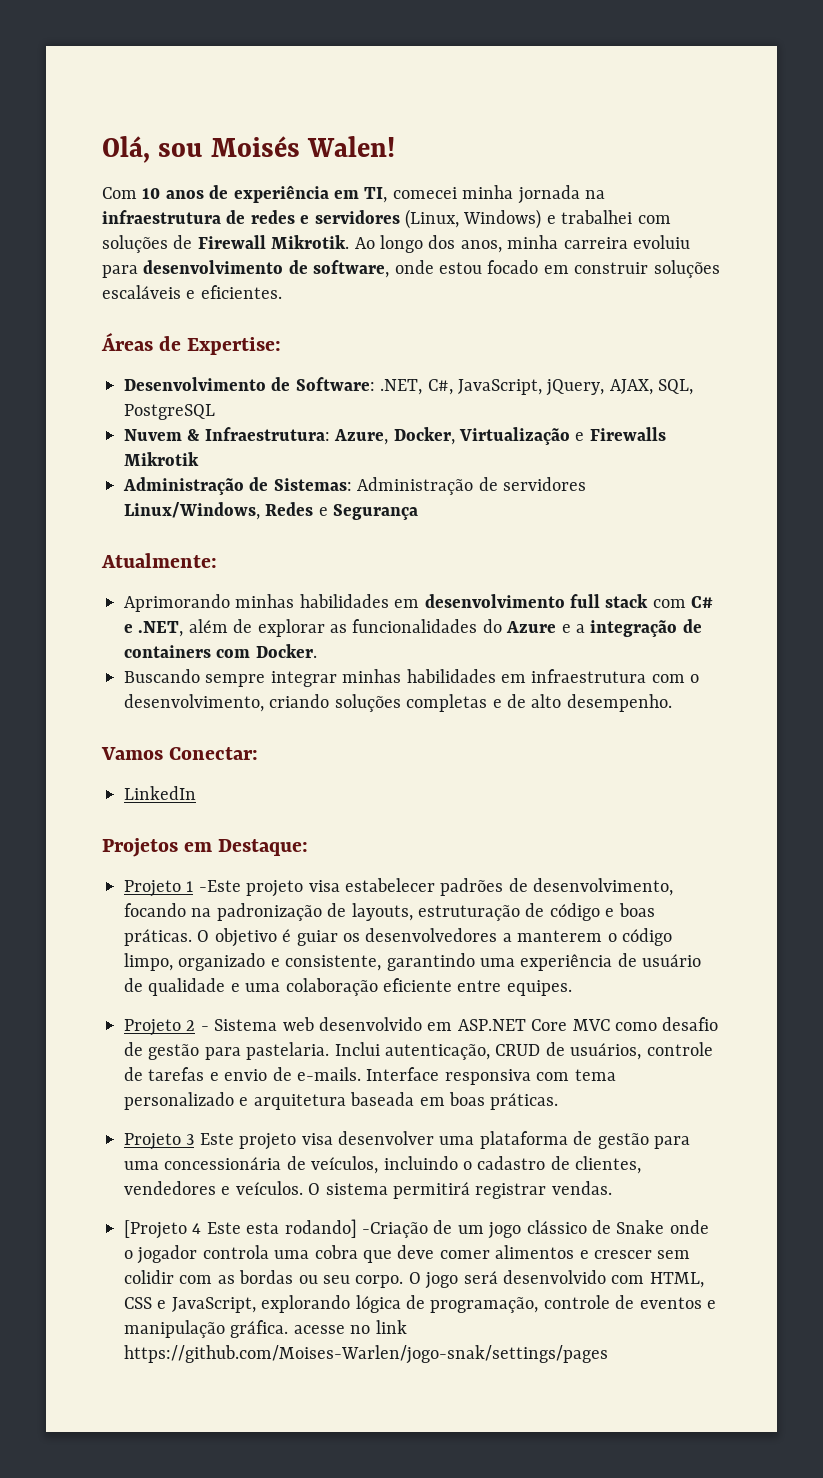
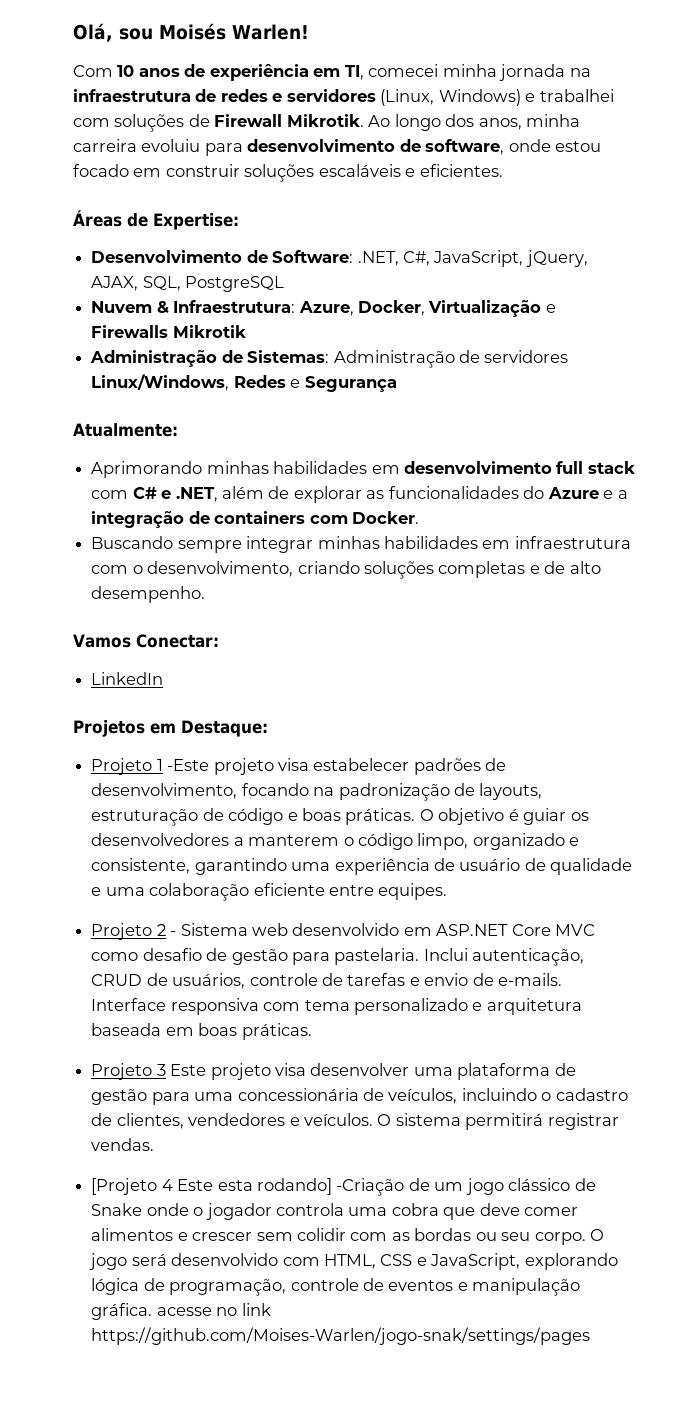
[307,136,396,157] Walen! -> [232,24,309,40] Warlen!

